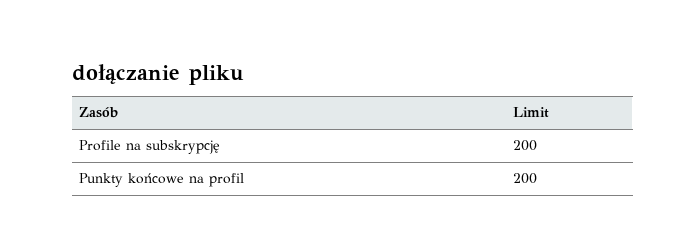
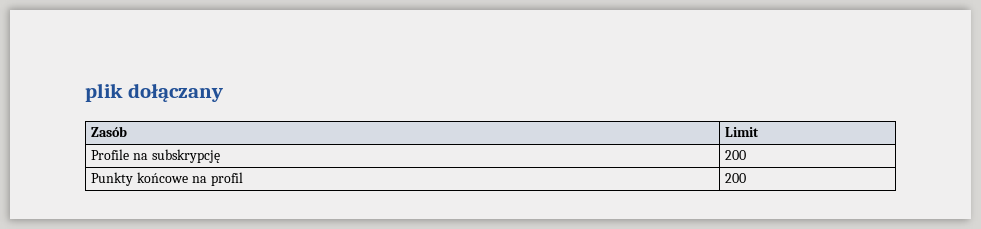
[72,64,244,85] dołączanie pliku -> [85,83,223,102] plik dołączany

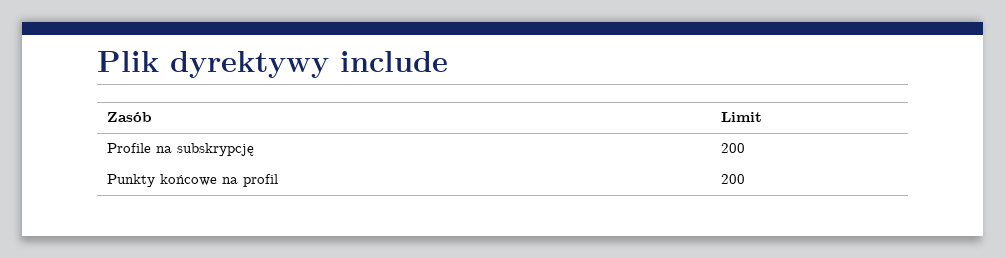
[85,83,223,102] plik dołączany -> [97,51,448,78] Plik dyrektywy include

